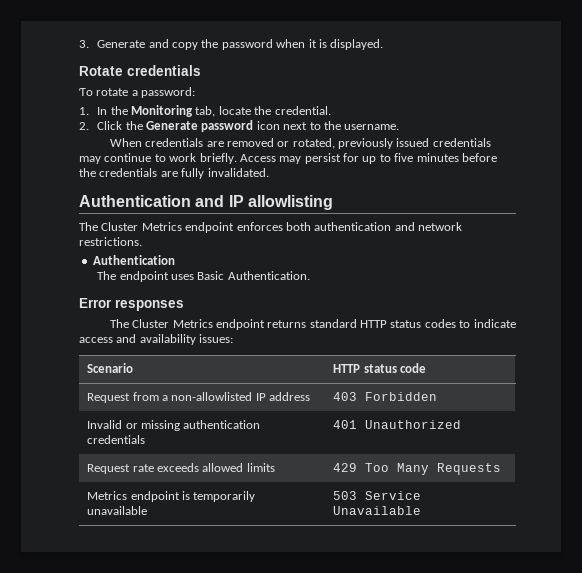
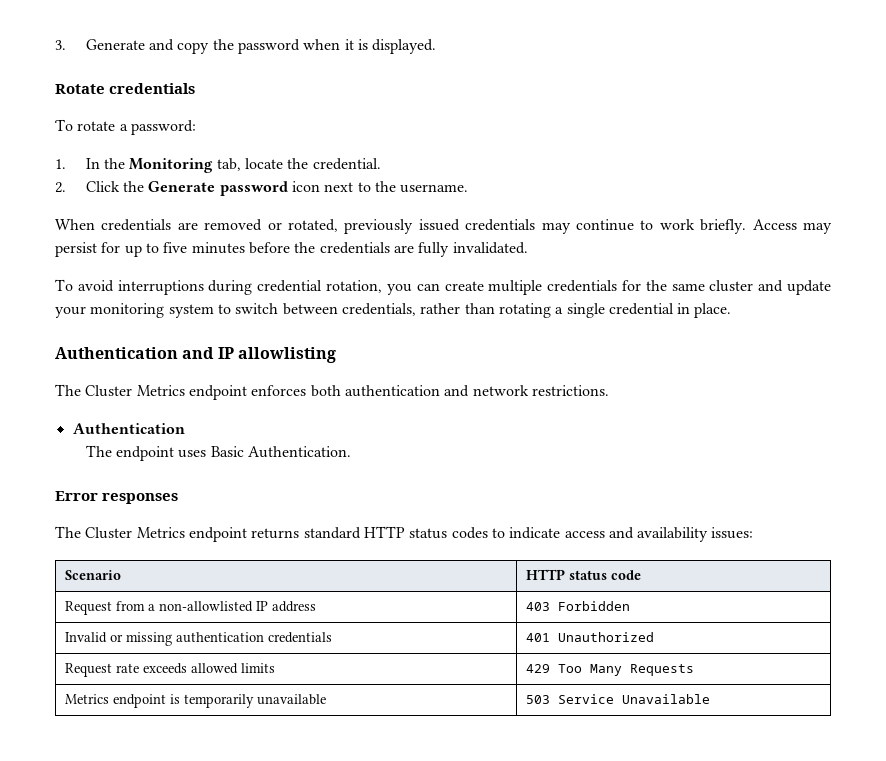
(269, 172) none -> [55,279,831,295] [55,303,732,318] // To avoid interruptions during credential rotation, you can create multiple credentials for the same cluster and update your monitoring system to switch between credentials, rather than rotating a single credential in place.

